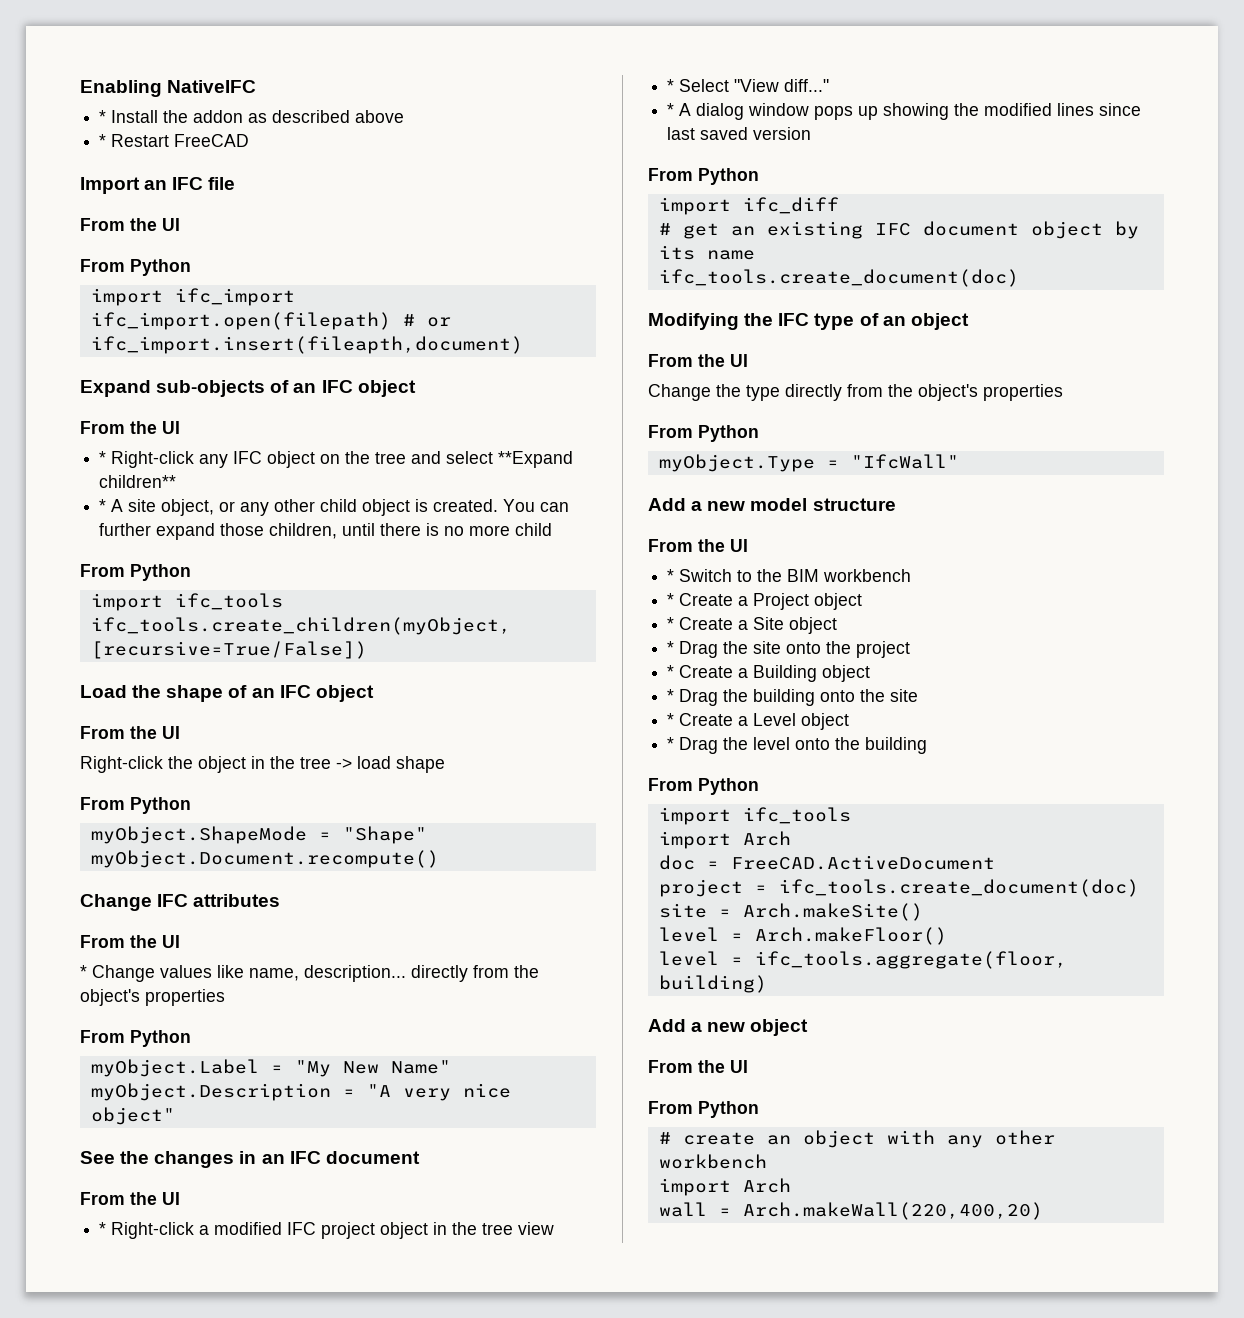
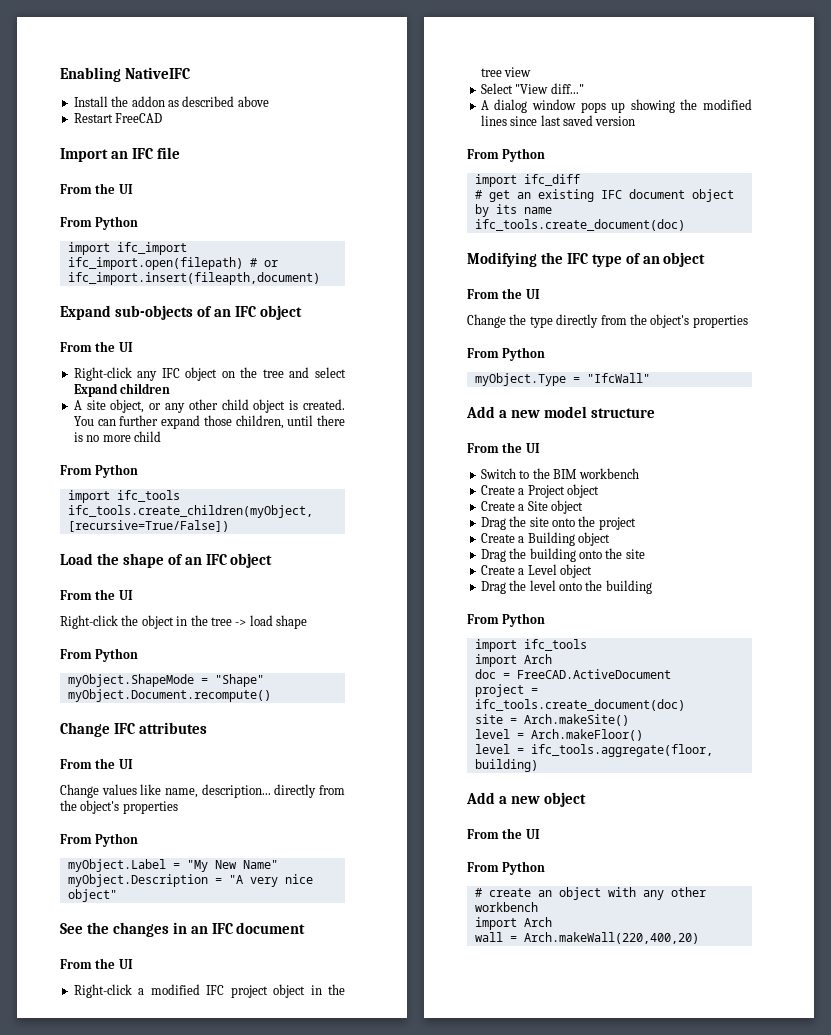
[99,110,107,123] * -> (190, 73) none
[99,134,107,147] * -> (269, 101) none
[99,451,107,464] * -> (133, 347) none
[498,451,574,468] [99,475,177,488] [99,499,107,512] **Expand children** // * -> [73,383,171,397] Expand children //
[80,965,87,978] * -> (133, 764) none
[99,1222,107,1235] * -> (133, 964) none
[667,79,675,92] * -> (532, 72) none
[667,103,675,116] * -> (584, 88) none
[667,569,675,582] * -> (540, 448) none
[667,593,675,606] * -> (640, 473) none
[667,617,675,630] * -> (599, 491) none
[667,641,675,654] * -> (583, 507) none
[667,665,675,678] * -> (636, 523) none
[667,689,675,702] * -> (610, 539) none
[667,713,675,726] * -> (645, 554) none
[667,737,675,750] * -> (592, 571) none

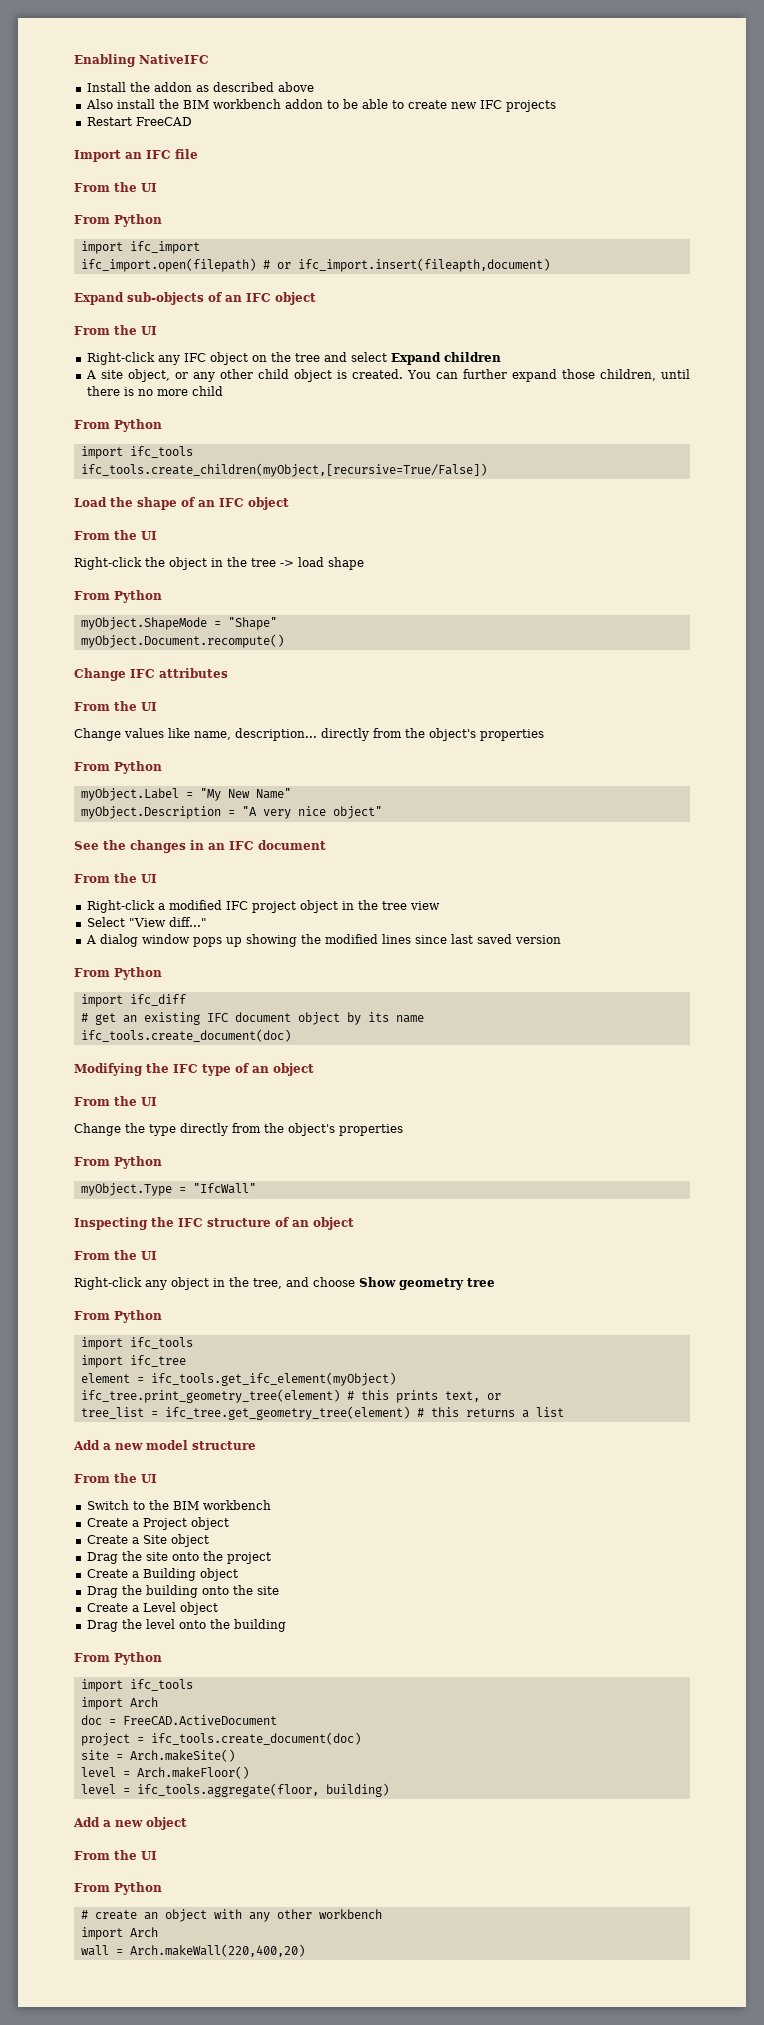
(269, 101) none -> [85,99,556,112] // Also install the BIM workbench addon to be able to create new IFC projects
(650, 378) none -> [74,1217,354,1230] [74,1250,157,1260] [74,1277,495,1290] [74,1310,162,1323] [80,1337,193,1350] [80,1355,186,1368] [80,1372,396,1386] [80,1389,501,1403] [80,1406,564,1420] // Inspecting the IFC structure of an object // From the UI // Right-click any object in the tree, and choose Show geometry tree // From Python // import ifc_tools // import ifc_tree // element = ifc_tools.get_ifc_element(myObject) // ifc_tree.print_geometry_tree(element) # this prints text, or // tree_list = ifc_tree.get_geometry_tree(element) # this returns a list

